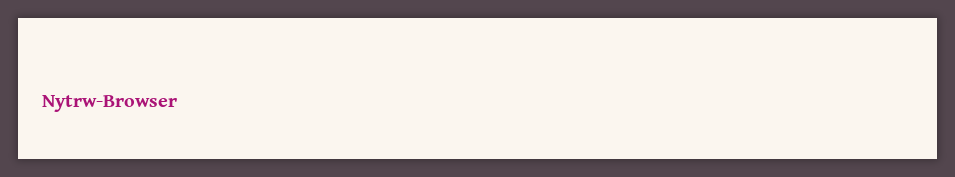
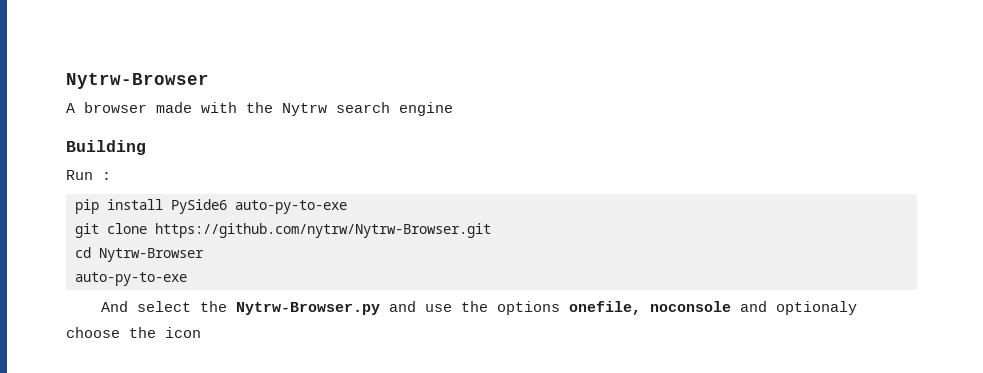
[42,95,177,112] Nytrw-Browser -> [66,73,209,89] [66,102,453,116] [66,140,146,155] [66,170,111,180] [75,199,347,214] [75,223,491,238] [75,247,204,262] [75,272,187,286] [101,301,858,315] [66,327,201,338] Nytrw-Browser // A browser made with the Nytrw search engine // Building // Run : // pip install PySide6 auto-py-to-exe // git clone https://github.com/nytrw/Nytrw-Browser.git // cd Nytrw-Browser // auto-py-to-exe // And select the Nytrw-Browser.py and use the options onefile, noconsole and optionaly choose the icon

